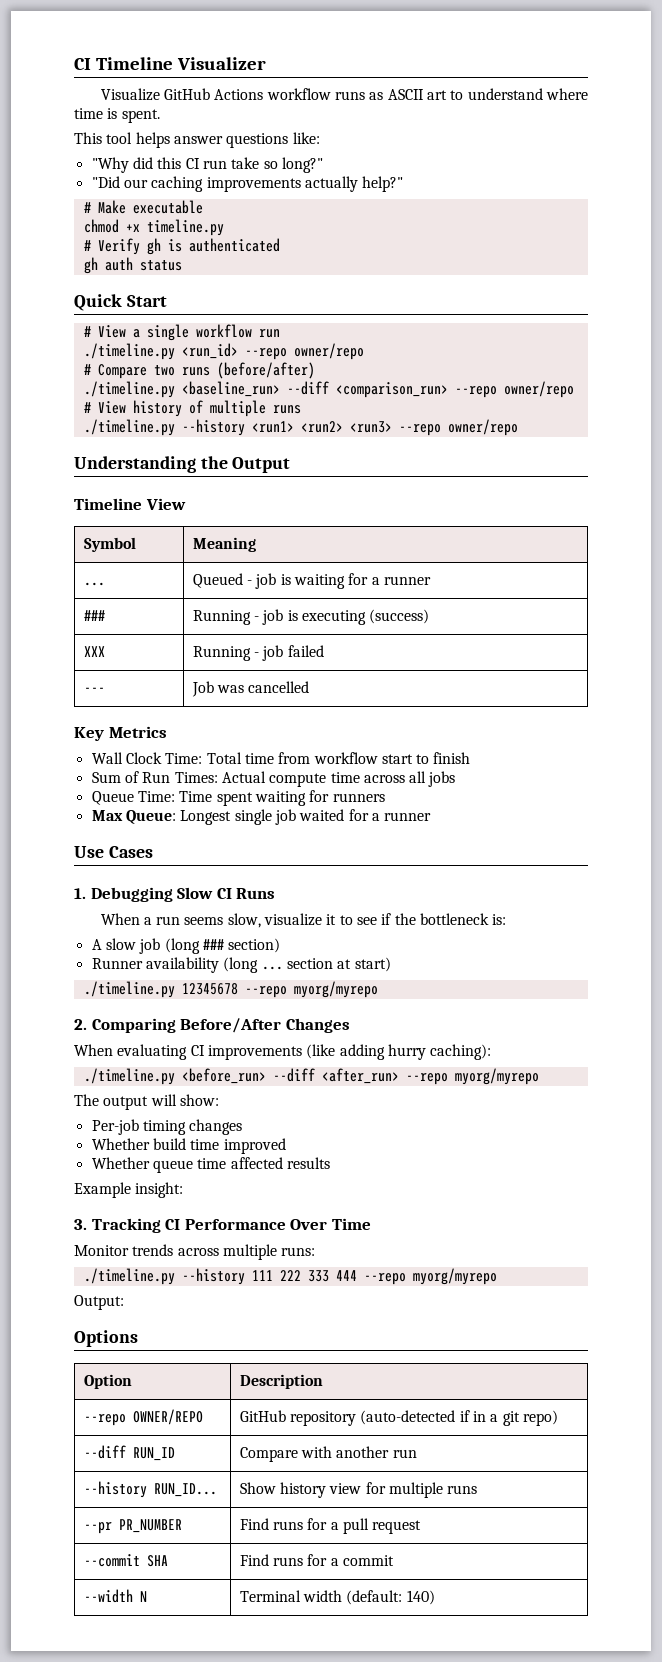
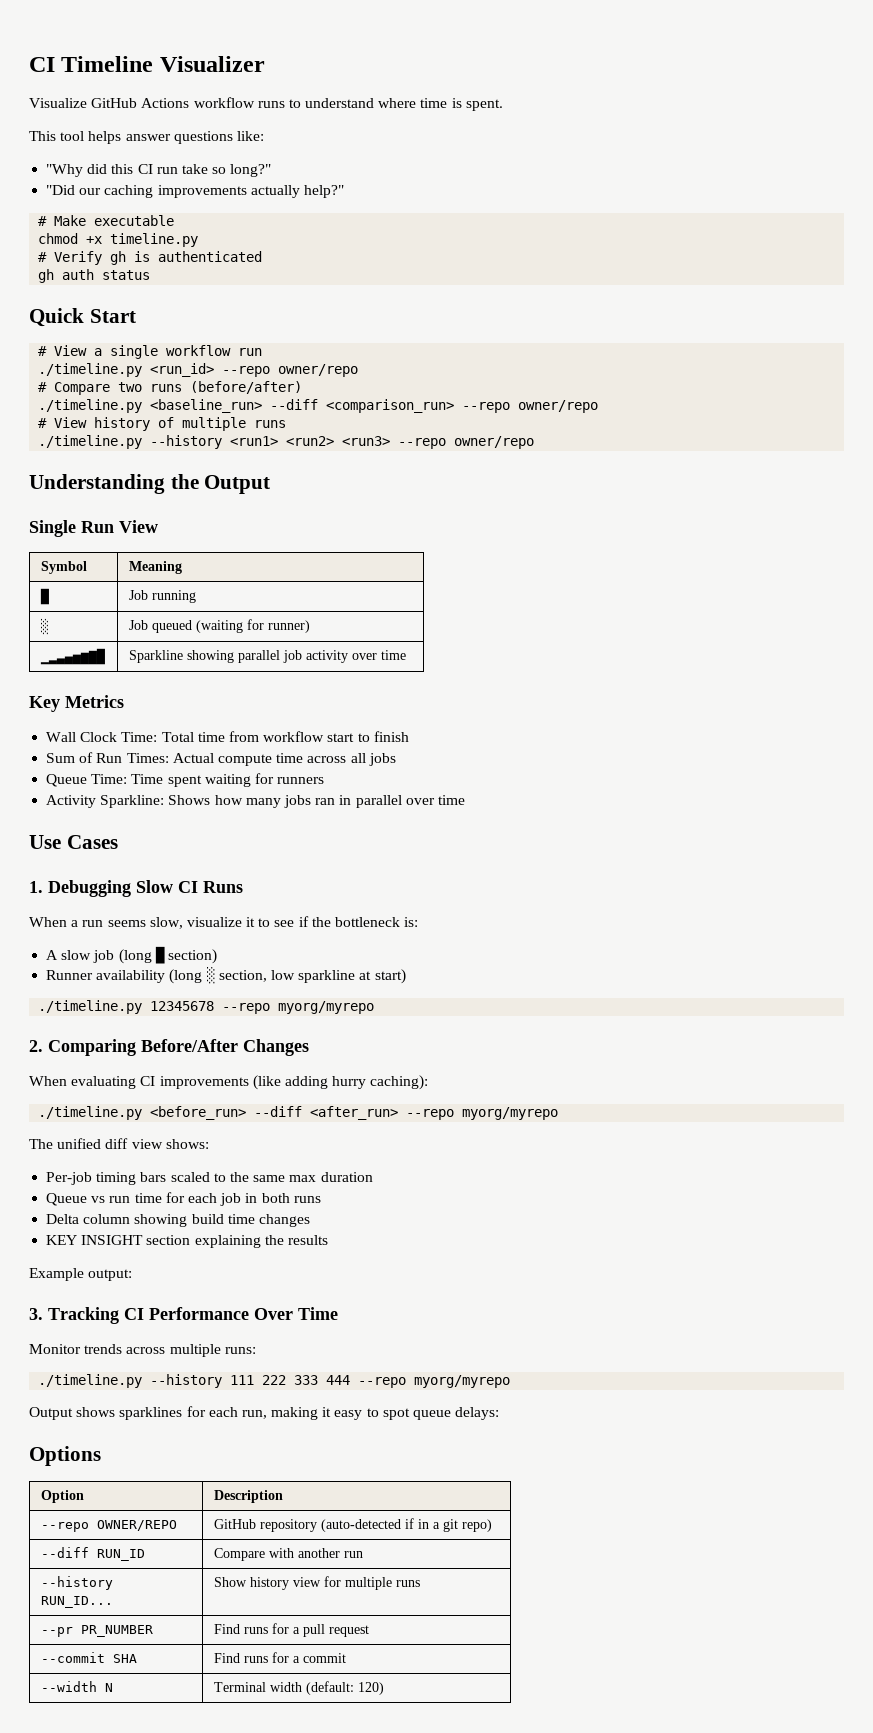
[369,89,447,100] as ASCII art -> (285, 104) none
[74,498,142,510] Timeline -> [29,520,114,537] Single Run
[83,582,105,586] [192,573,432,589] [83,610,105,621] [192,609,430,625] [83,646,105,657] [192,645,324,661] [83,687,105,693] [191,681,310,697] ... | Queued - job is waiting for a runner // ### | Running - job is executing (success) // XXX | Running - job failed // --- | Job was cancelled -> [39,588,49,605] [128,590,196,603] [40,618,49,635] [128,619,310,633] [39,648,105,665] [128,650,406,663] █ | Job running // ░ | Job queued (waiting for runner) // ▁▂▃▄▅▆▇█ | Sparkline showing parallel job activity over time
[91,809,432,825] Max Queue: Longest single job waited for a runner -> [46,795,465,808] Activity Sparkline: Shows how many jobs ran in parallel over time
[202,939,224,950] ### -> [154,946,165,964] █
[261,958,333,970] ... section -> [206,967,356,984] ░ section, low sparkline
[103,1094,219,1110] [91,1119,243,1135] [91,1138,286,1154] [91,1157,283,1173] output will show: // Per-job timing changes // Whether build time improved // Whether queue time affected -> [57,1138,209,1149] [46,1172,373,1185] [46,1192,321,1206] [46,1214,310,1227] [46,1235,284,1248] unified diff view shows: // Per-job timing bars scaled to the same max duration // Queue vs run time for each job in both runs // Delta column showing build time changes // KEY INSIGHT section explaining the
[135,1182,184,1198] insight: -> [88,1269,133,1281] output:
[74,1295,124,1310] Output: -> [29,1406,500,1420] Output shows sparklines for each run, making it easy to spot queue delays:
[406,1590,435,1605] 140) -> [357,1682,384,1695] 120)

